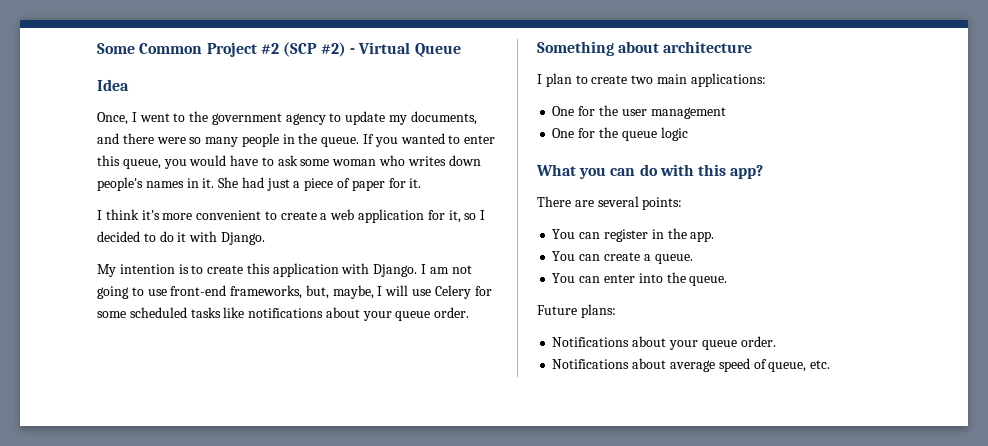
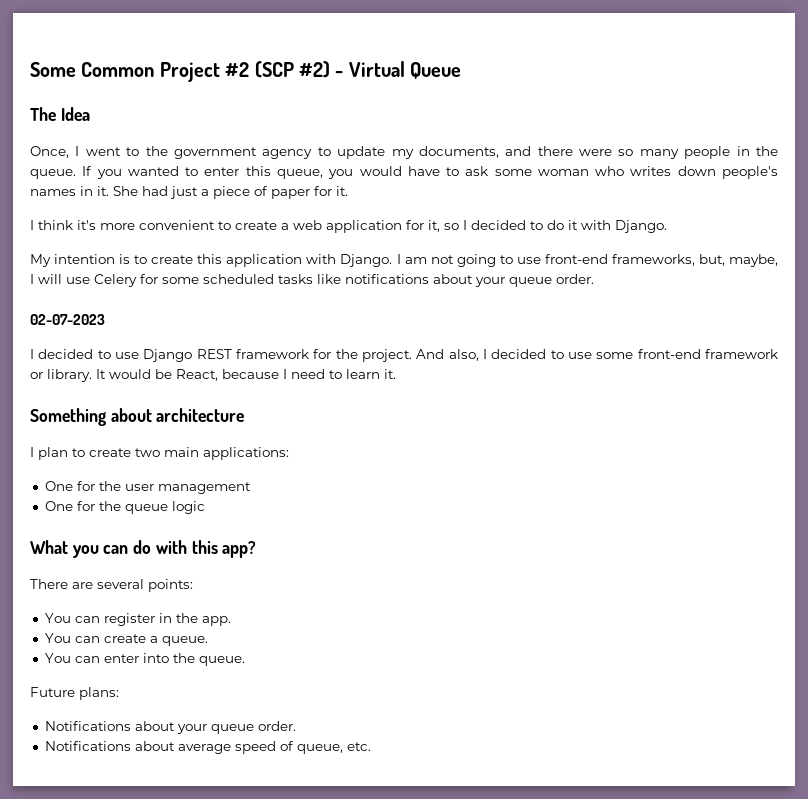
(461, 50) none -> [30,107,56,121] The
(470, 312) none -> [30,314,105,325] [30,349,779,362] [30,369,396,382] // 02-07-2023 // I decided to use Django REST framework for the project. And also, I decided to use some front-end framework or library. It would be React, because I need to learn it.

